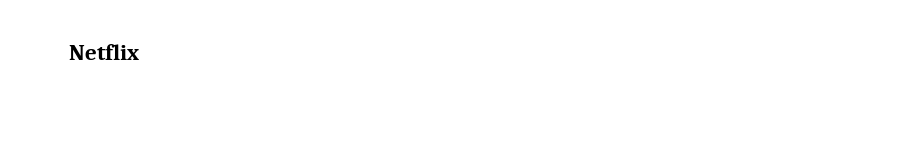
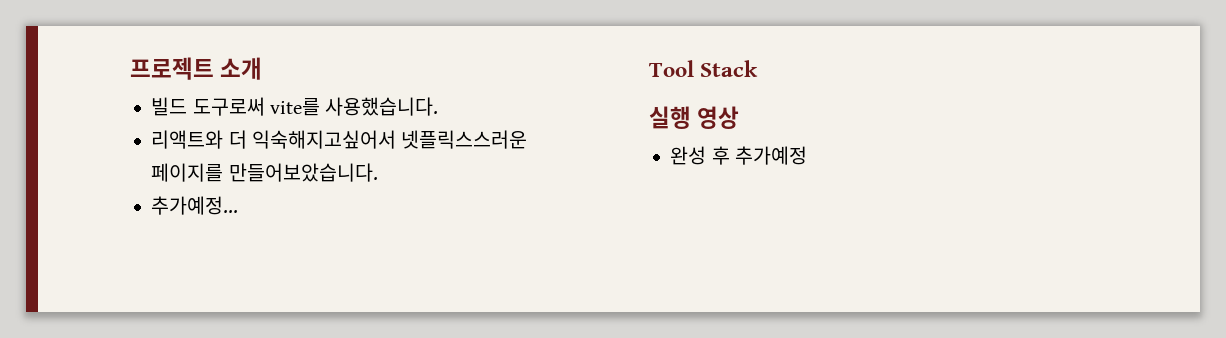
[69,44,139,60] Netflix -> [130,57,263,80] [151,97,439,116] [151,130,528,149] [151,163,378,182] [151,196,239,215] [649,60,759,77] [649,106,740,129] [670,146,807,165] 프로젝트 소개 // 빌드 도구로써 vite를 사용했습니다. // 리액트와 더 익숙해지고싶어서 넷플릭스스러운 페이지를 만들어보았습니다. // 추가예정... // Tool Stack // 실행 영상 // 완성 후 추가예정

